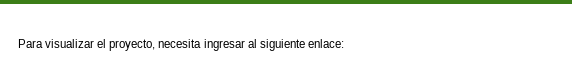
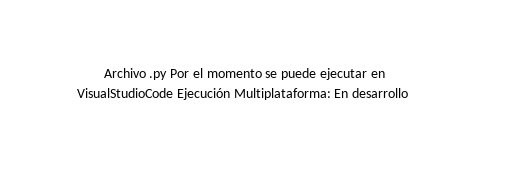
[18,39,344,51] Para visualizar el proyecto, necesita ingresar al siguiente enlace: -> [103,68,385,80] [77,88,409,100] Archivo .py Por el momento se puede ejecutar en VisualStudioCode Ejecución Multiplataforma: En desarrollo

